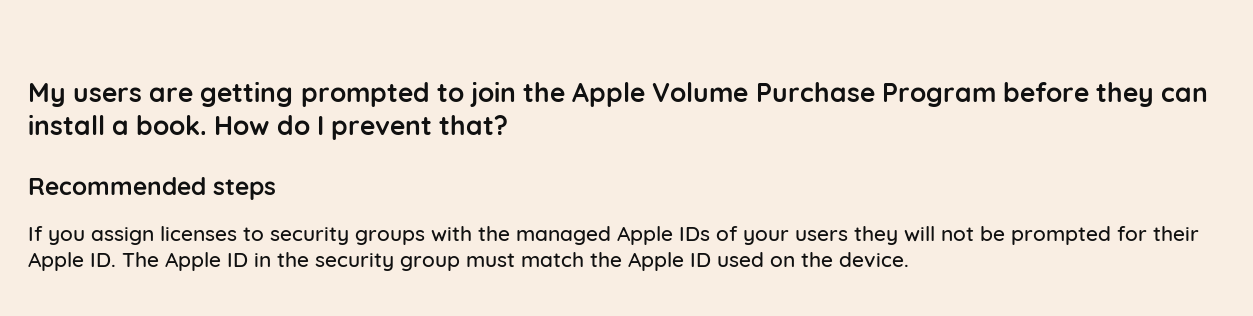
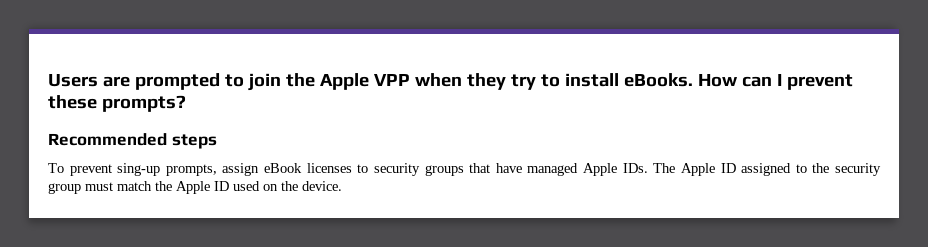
[28,81,294,107] My users are getting -> [48,74,130,87] Users are
[652,82,1209,107] [28,114,509,140] [28,177,276,200] [28,226,1199,245] [28,252,116,271] Volume Purchase Program before they can install a book. How do I prevent that? // Recommended steps // If you assign licenses to security groups with the managed Apple IDs of your users they will not be prompted for their Apple ID. -> [373,73,853,90] [48,95,186,112] [48,133,217,149] [48,163,648,176] VPP when they try to install eBooks. How can I prevent these prompts? // Recommended steps // To prevent sing-up prompts, assign eBook licenses to security groups that have managed Apple IDs.
[254,253,271,267] in -> [741,163,807,176] assigned to

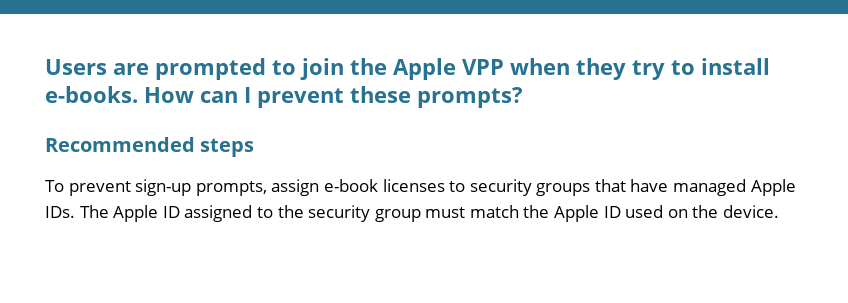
[623,73,693,87] eBooks. -> [45,86,138,103] e-books.
[117,163,161,176] sing-up -> [135,179,192,196] sign-up
[264,163,303,173] eBook -> [323,179,378,192] e-book

